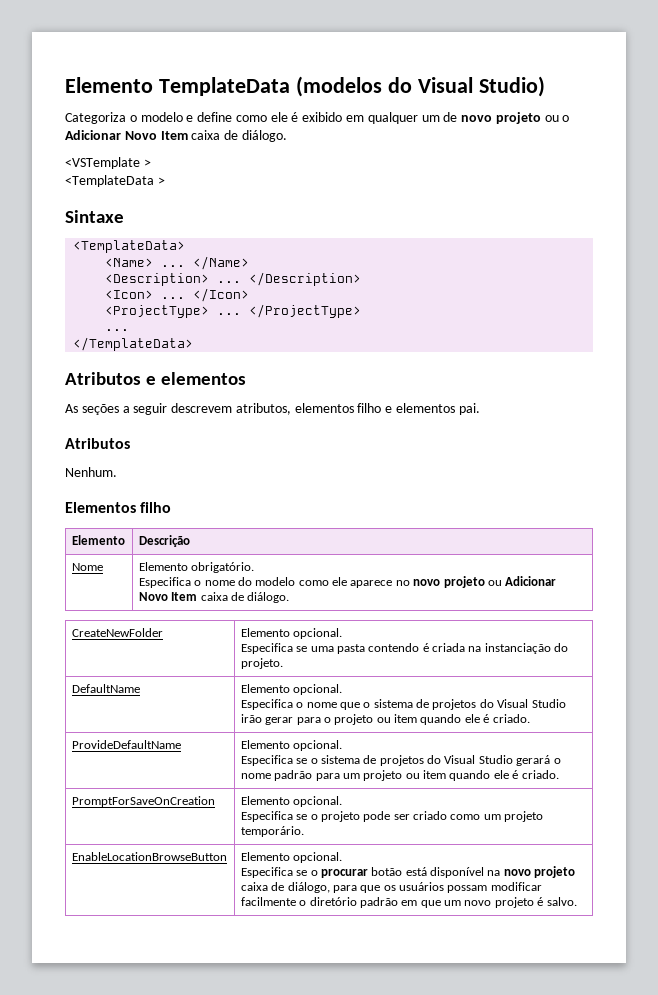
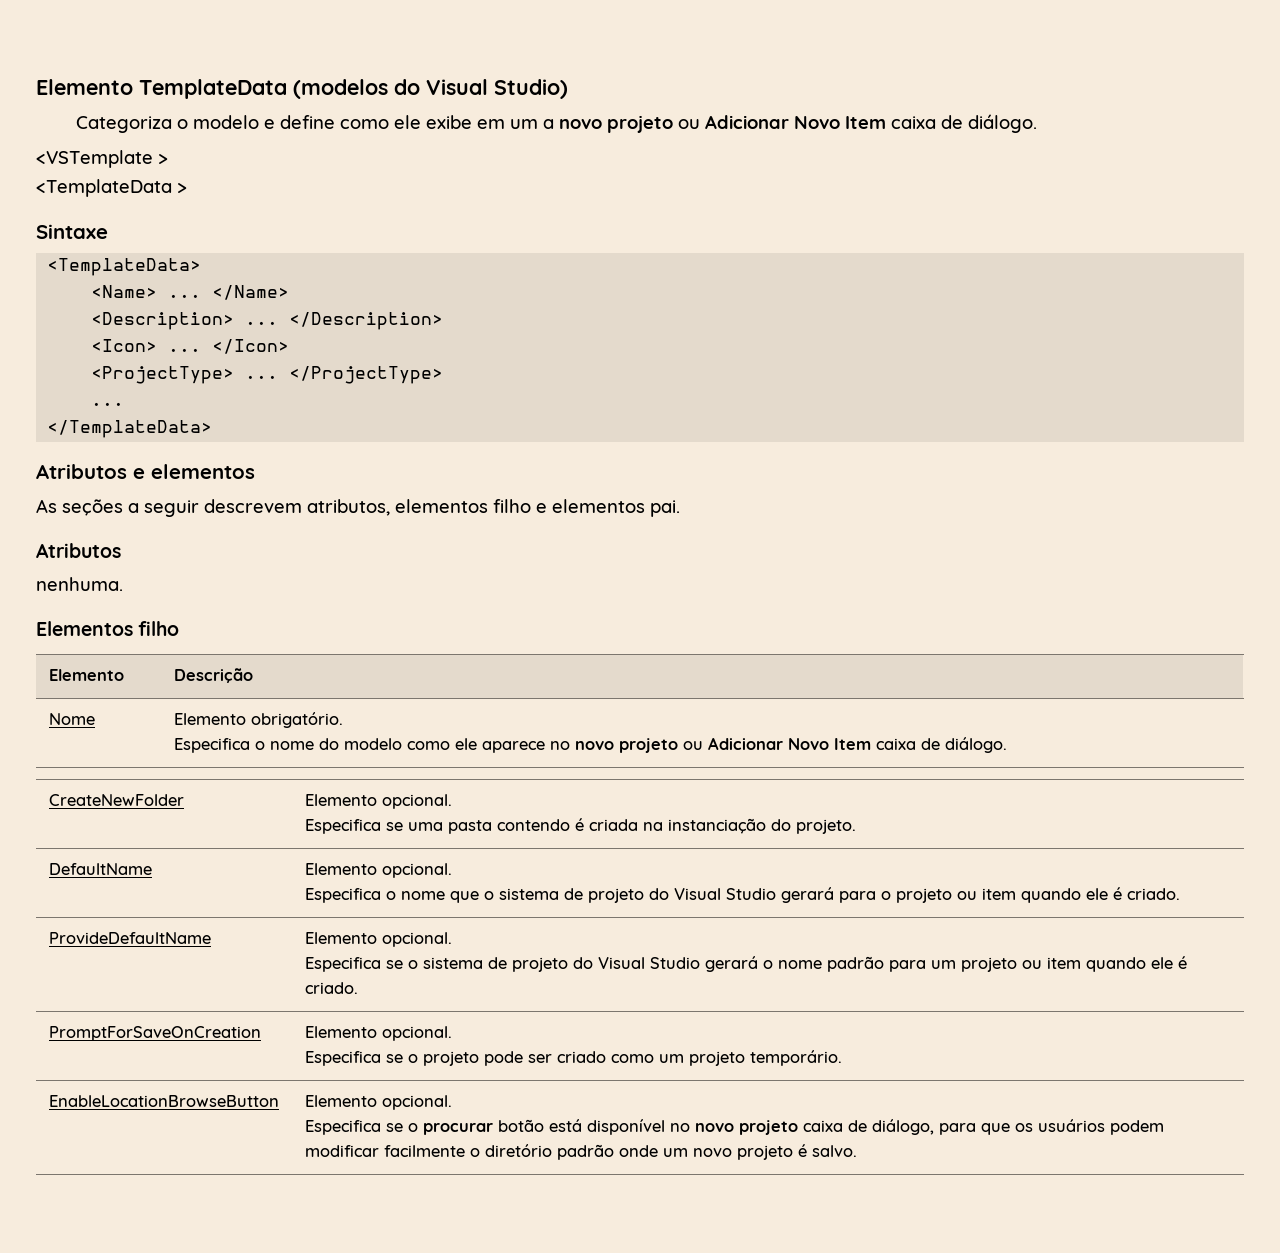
[291,112,570,124] é exibido em qualquer um de novo projeto ou o -> [425,115,700,133] exibe em um a novo projeto ou
[65,467,117,477] Nenhum. -> [36,577,123,591] nenhuma.
[432,699,566,710] [240,714,294,725] projetos do Visual Studio irão gerar -> [587,887,834,903] projeto do Visual Studio gerará
[379,755,424,766] projetos -> [511,957,568,972] projeto
[487,870,501,876] na -> [669,1123,690,1132] no
[447,885,488,893] possam -> [1109,1120,1164,1135] podem
[401,900,441,908] em que -> [618,1145,658,1157] onde

